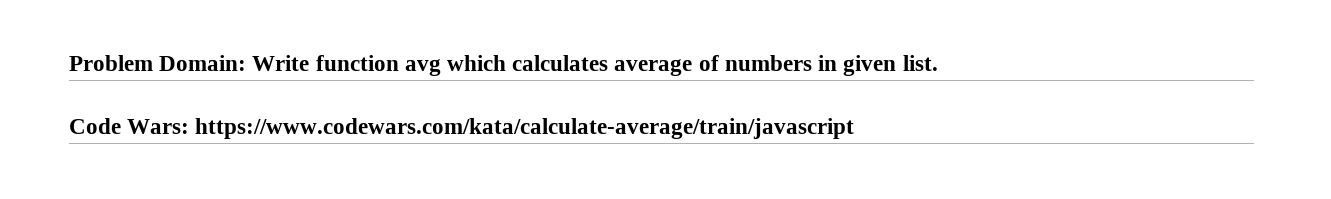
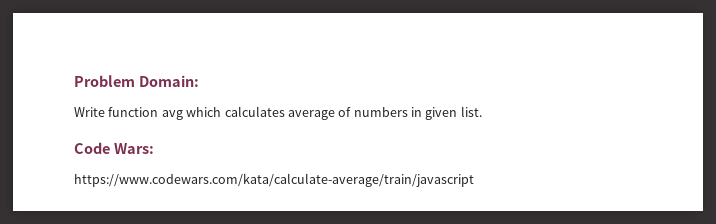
(247, 63) none -> (199, 81) //
(190, 126) none -> (154, 148) //

